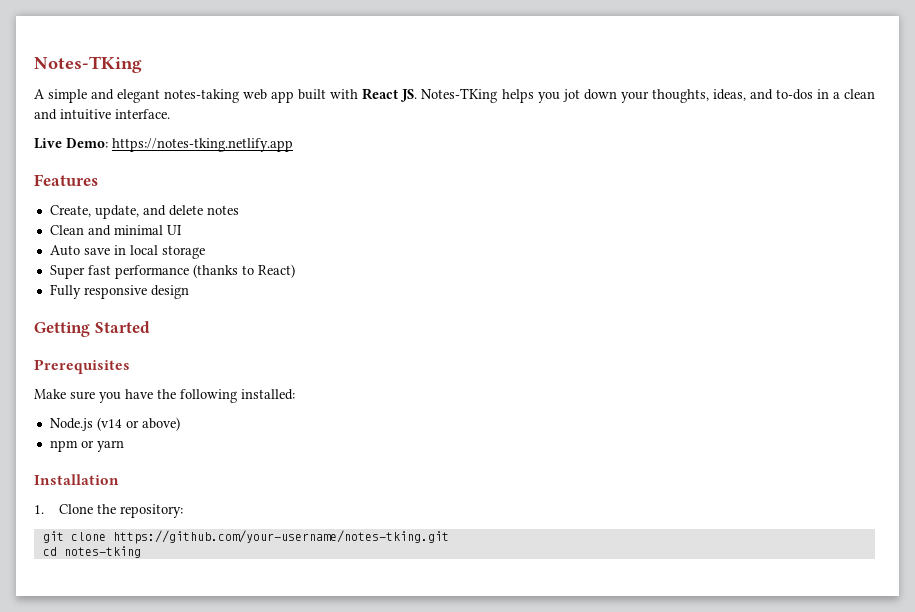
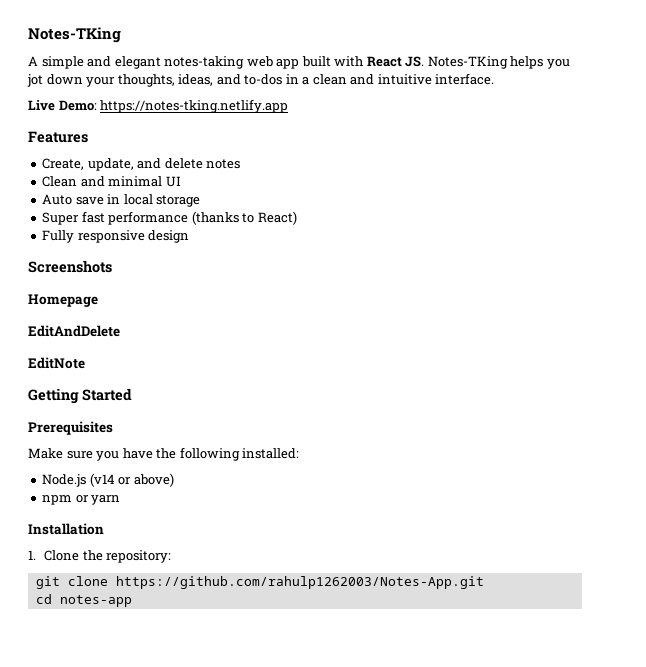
(189, 292) none -> [28,260,112,273] [28,294,98,307] [28,325,120,337] [28,357,85,369] // Screenshots // Homepage // EditAndDelete // EditNote
[112,530,449,544] https://github.com/your-username/notes-tking.git -> [115,576,484,589] https://github.com/rahulp1262003/Notes-App.git
[63,546,141,558] notes-tking -> [59,595,132,607] notes-app

